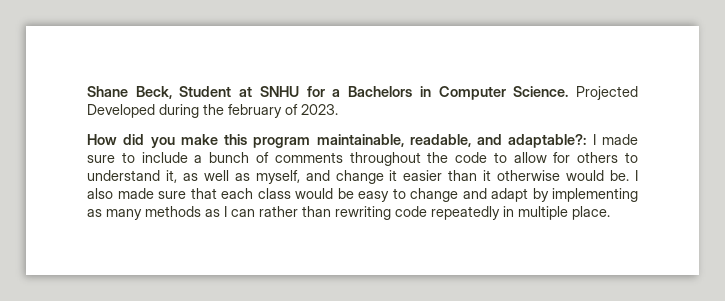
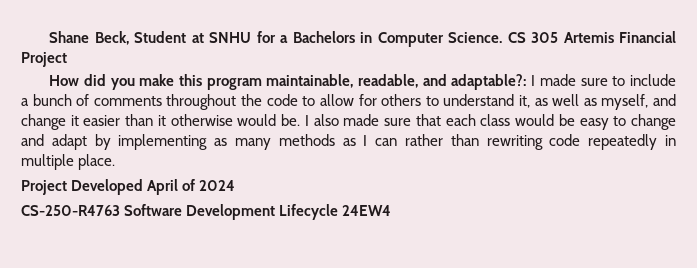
[576,86,638,100] [87,104,338,118] Projected Developed during the february of 2023. -> [507,31,676,43] [21,52,67,67] CS 305 Artemis Financial Project
(610, 213) none -> [21,179,236,195] [21,204,392,220] // Project Developed April of 2024 // CS-250-R4763 Software Development Lifecycle 24EW4

